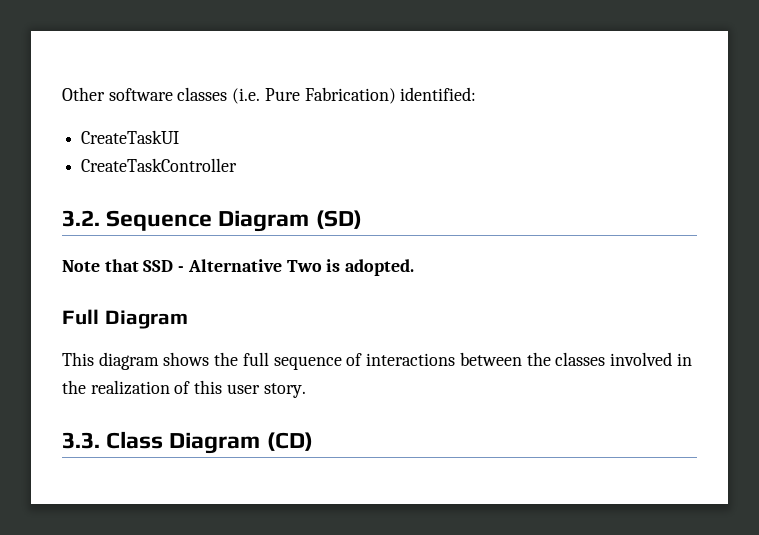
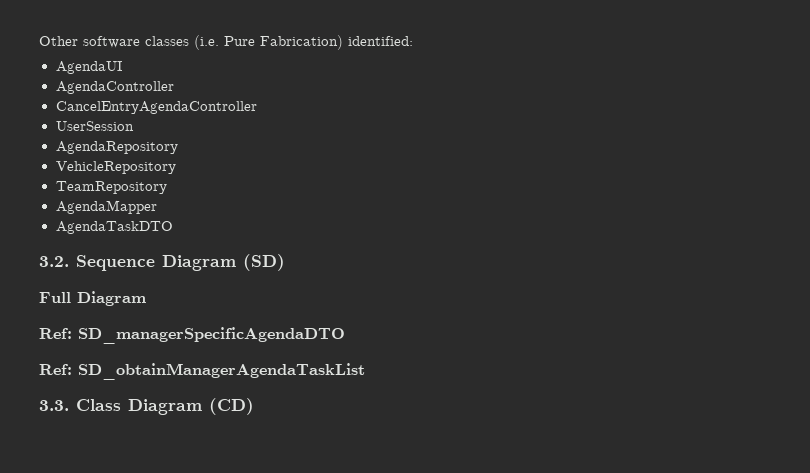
[81,130,180,144] [81,158,238,172] [62,210,362,232] [62,259,415,276] [62,309,188,329] [62,352,692,370] [62,380,306,398] CreateTaskUI // CreateTaskController // 3.2. Sequence Diagram (SD) // Note that SSD - Alternative Two is adopted. // Full Diagram // This diagram shows the full sequence of interactions between the classes involved in the realization of this user story. -> [55,61,122,74] [55,81,174,94] [55,101,257,114] [55,121,134,131] [55,141,178,154] [55,161,176,174] [55,181,167,194] [55,200,157,214] [55,221,173,234] [39,254,285,271] [39,291,146,306] [39,327,345,344] [39,363,365,380] AgendaUI // AgendaController // CancelEntryAgendaController // UserSession // AgendaRepository // VehicleRepository // TeamRepository // AgendaMapper // AgendaTaskDTO // 3.2. Sequence Diagram (SD) // Full Diagram // Ref: SD_managerSpecificAgendaDTO // Ref: SD_obtainManagerAgendaTaskList

